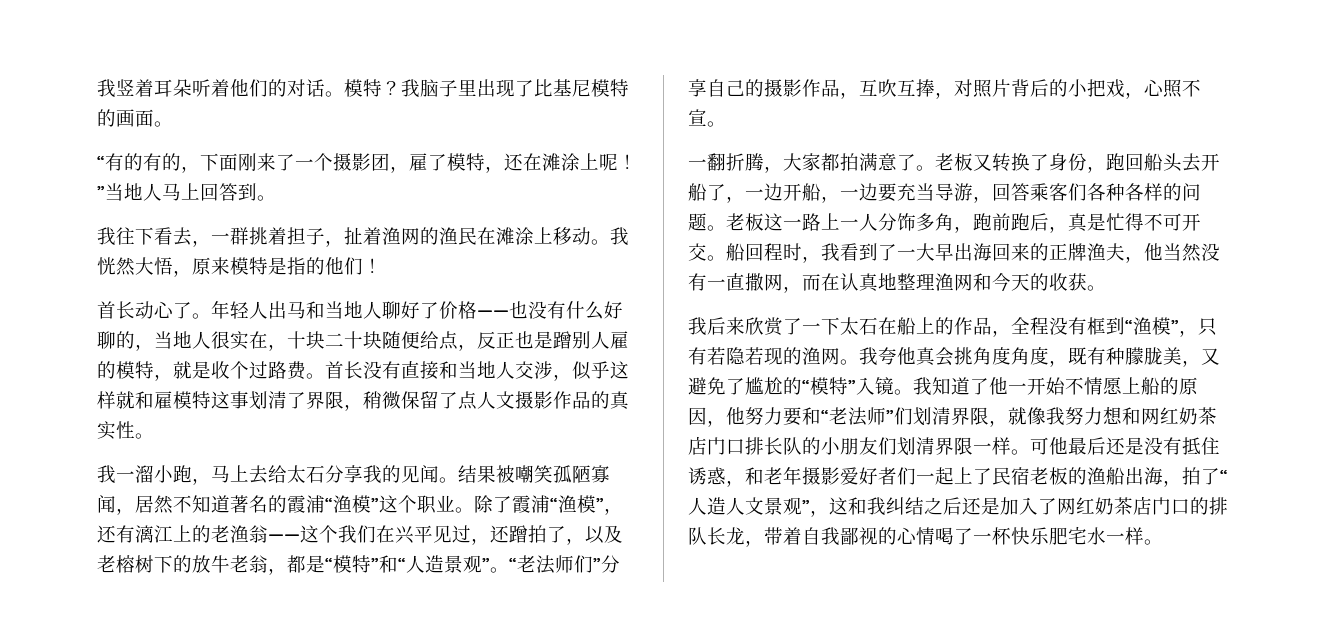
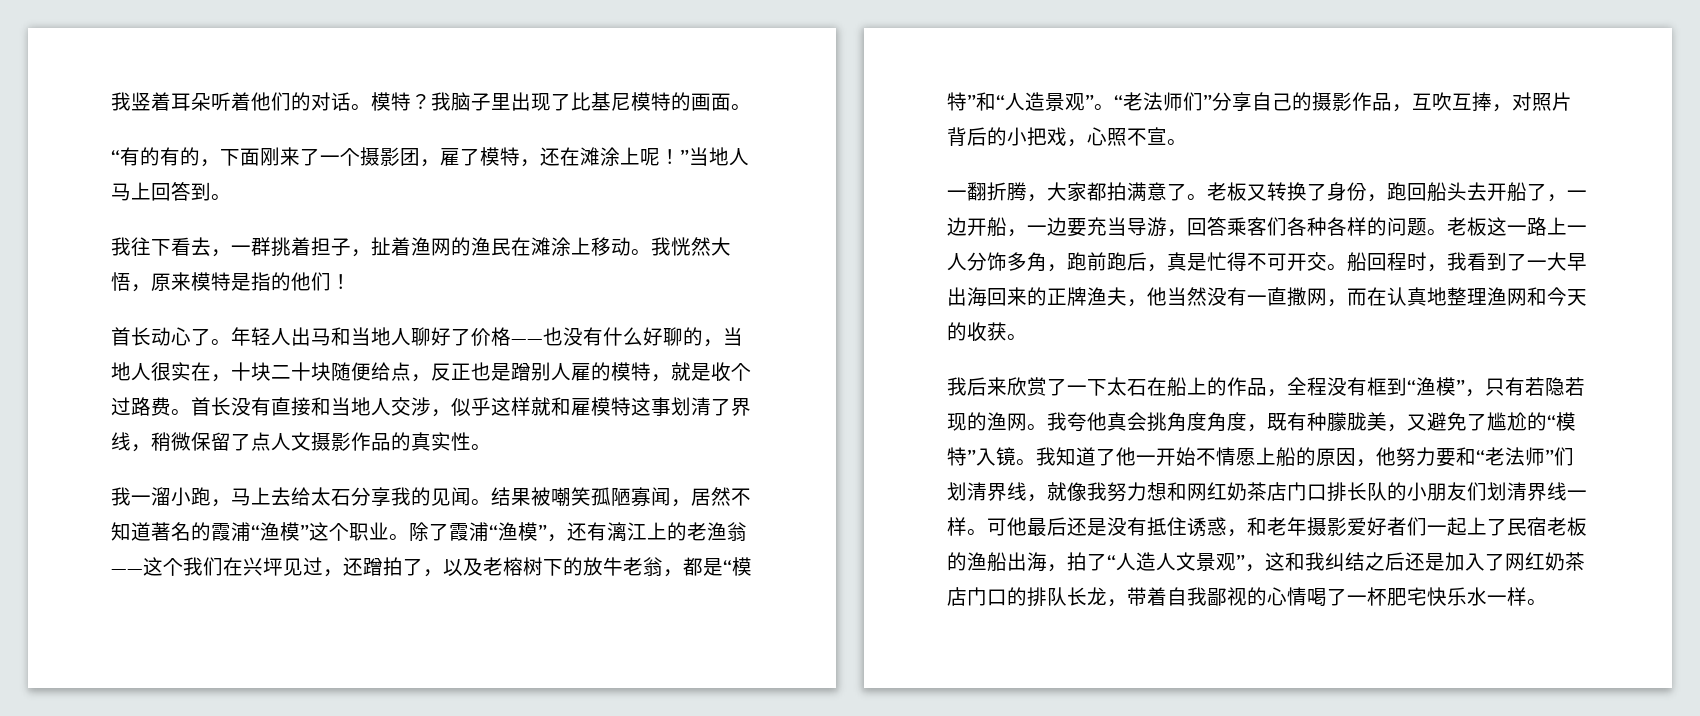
[325,391,344,409] 限 -> [111,432,131,451] 线
[414,525,433,543] 平 -> [263,557,283,576] 坪
[970,407,989,425] 限 -> [1007,482,1027,501] 线
[954,437,973,455] 限 -> [1547,482,1567,501] 线
[1011,526,1087,545] 快乐肥宅 -> [1387,587,1467,606] 肥宅快乐

